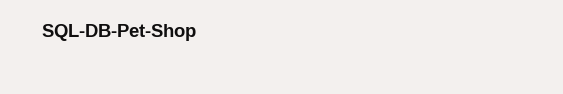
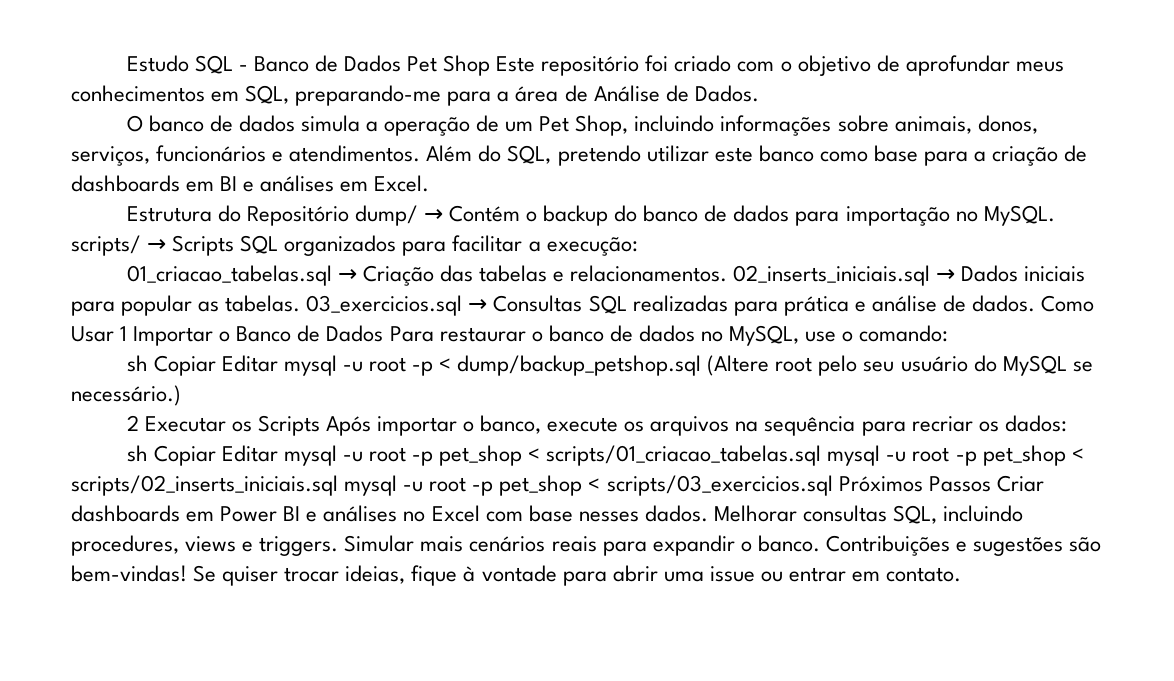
[42,24,196,41] SQL-DB-Pet-Shop -> [126,55,1064,76] [71,85,759,106] [126,115,1038,136] [71,145,1088,166] [71,175,430,192] [126,205,1055,226] [71,235,638,256] [126,265,1086,286] [71,295,1095,316] [71,325,949,346] [126,355,1093,376] [71,385,181,406] [126,415,1067,436] [126,445,1084,466] [71,475,1044,496] [71,505,1024,524] [71,535,1102,556] [71,565,962,586] Estudo SQL - Banco de Dados Pet Shop Este repositório foi criado com o objetivo de aprofundar meus conhecimentos em SQL, preparando-me para a área de Análise de Dados. // O banco de dados simula a operação de um Pet Shop, incluindo informações sobre animais, donos, serviços, funcionários e atendimentos. Além do SQL, pretendo utilizar este banco como base para a criação de dashboards em BI e análises em Excel. // Estrutura do Repositório dump/ → Contém o backup do banco de dados para importação no MySQL. scripts/ → Scripts SQL organizados para facilitar a execução: // 01_criacao_tabelas.sql → Criação das tabelas e relacionamentos. 02_inserts_iniciais.sql → Dados iniciais para popular as tabelas. 03_exercicios.sql → Consultas SQL realizadas para prática e análise de dados. Como Usar 1 Importar o Banco de Dados Para restaurar o banco de dados no MySQL, use o comando: // sh Copiar Editar mysql -u root -p < dump/backup_petshop.sql (Altere root pelo seu usuário do MySQL se necessário.) // 2 Executar os Scripts Após importar o banco, execute os arquivos na sequência para recriar os dados: // sh Copiar Editar mysql -u root -p pet_shop < scripts/01_criacao_tabelas.sql mysql -u root -p pet_shop < scripts/02_inserts_iniciais.sql mysql -u root -p pet_shop < scripts/03_exercicios.sql Próximos Passos Criar dashboards em Power BI e análises no Excel com base nesses dados. Melhorar consultas SQL, incluindo procedures, views e triggers. Simular mais cenários reais para expandir o banco. Contribuições e sugestões são bem-vindas! Se quiser trocar ideias, fique à vontade para abrir uma issue ou entrar em contato.

